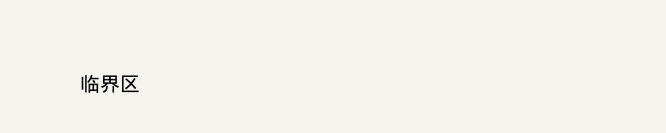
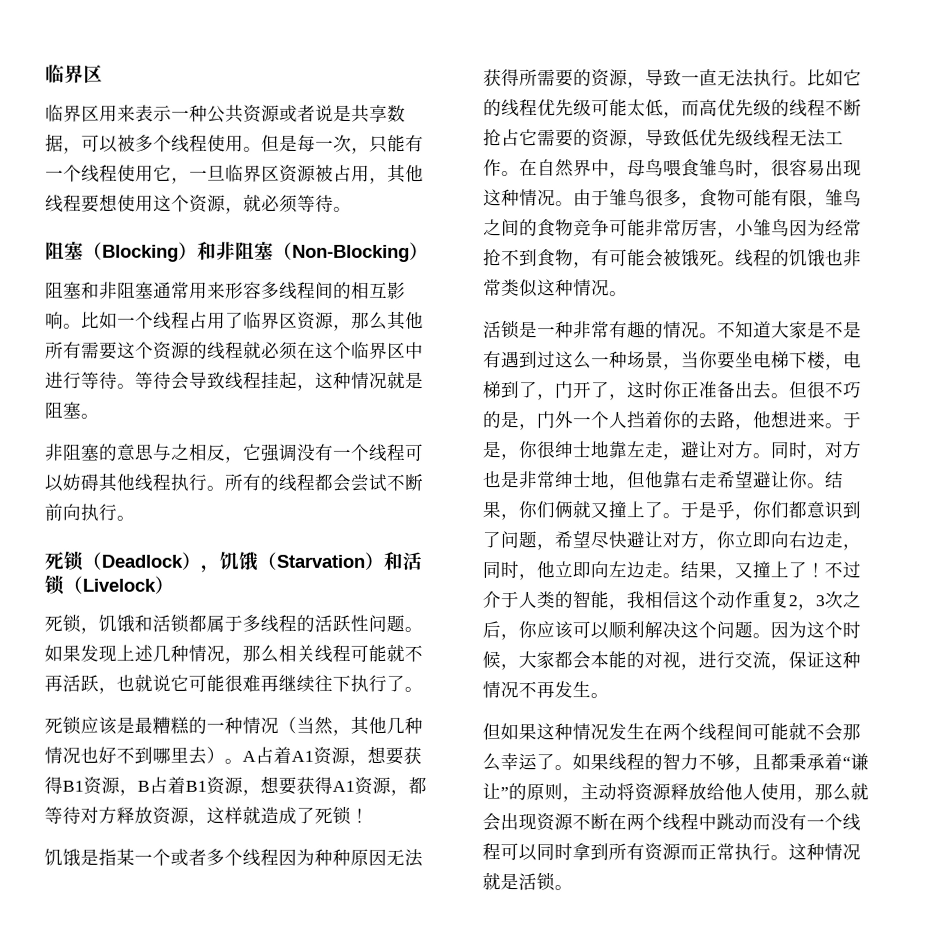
[80,74,140,93] 临界区 -> [45,64,103,83] [45,104,406,123] [45,133,424,154] [45,163,424,184] [45,193,352,214] [45,241,429,262] [45,281,406,300] [45,310,424,331] [45,340,424,360] [45,370,424,391] [45,401,100,419] [45,443,424,463] [44,472,423,492] [44,503,135,521] [44,550,422,573] [44,574,174,595] [44,613,423,634] [44,643,423,664] [44,673,423,694] [44,715,423,736] [44,745,422,766] [44,775,427,796] [44,805,369,826] [44,848,423,867] [483,69,862,89] [483,99,862,119] [483,129,844,149] [483,159,862,179] [483,189,862,209] [483,219,862,239] [483,249,862,269] [483,279,628,298] [483,320,862,340] [483,351,862,371] [483,381,862,401] [483,410,862,431] [483,441,862,461] [482,470,843,491] [482,500,861,521] [482,530,861,551] [482,561,861,581] [482,591,861,611] [482,621,861,641] [482,651,861,671] [482,681,609,699] [482,722,861,742] [482,753,869,773] [482,782,869,803] [482,813,861,832] [482,843,861,862] [482,872,573,892] 临界区 // 临界区用来表示一种公共资源或者说是共享数据，可以被多个线程使用。但是每一次，只能有一个线程使用它，一旦临界区资源被占用，其他线程要想使用这个资源，就必须等待。 // 阻塞（Blocking）和非阻塞（Non-Blocking） // 阻塞和非阻塞通常用来形容多线程间的相互影响。比如一个线程占用了临界区资源，那么其他所有需要这个资源的线程就必须在这个临界区中进行等待。等待会导致线程挂起，这种情况就是阻塞。 // 非阻塞的意思与之相反，它强调没有一个线程可以妨碍其他线程执行。所有的线程都会尝试不断前向执行。 // 死锁（Deadlock），饥饿（Starvation）和活锁（Livelock） // 死锁，饥饿和活锁都属于多线程的活跃性问题。如果发现上述几种情况，那么相关线程可能就不再活跃，也就说它可能很难再继续往下执行了。 // 死锁应该是最糟糕的一种情况（当然，其他几种情况也好不到哪里去）。A占着A1资源，想要获得B1资源，B占着B1资源，想要获得A1资源，都等待对方释放资源，这样就造成了死锁！ // 饥饿是指某一个或者多个线程因为种种原因无法获得所需要的资源，导致一直无法执行。比如它的线程优先级可能太低，而高优先级的线程不断抢占它需要的资源，导致低优先级线程无法工作。在自然界中，母鸟喂食雏鸟时，很容易出现这种情况。由于雏鸟很多，食物可能有限，雏鸟之间的食物竞争可能非常厉害，小雏鸟因为经常抢不到食物，有可能会被饿死。线程的饥饿也非常类似这种情况。 // 活锁是一种非常有趣的情况。不知道大家是不是有遇到过这么一种场景，当你要坐电梯下楼，电梯到了，门开了，这时你正准备出去。但很不巧的是，门外一个人挡着你的去路，他想进来。于是，你很绅士地靠左走，避让对方。同时，对方也是非常绅士地，但他靠右走希望避让你。结果，你们俩就又撞上了。于是乎，你们都意识到了问题，希望尽快避让对方，你立即向右边走，同时，他立即向左边走。结果，又撞上了！不过介于人类的智能，我相信这个动作重复2，3次之后，你应该可以顺利解决这个问题。因为这个时候，大家都会本能的对视，进行交流，保证这种情况不再发生。 // 但如果这种情况发生在两个线程间可能就不会那么幸运了。如果线程的智力不够，且都秉承着“谦让”的原则，主动将资源释放给他人使用，那么就会出现资源不断在两个线程中跳动而没有一个线程可以同时拿到所有资源而正常执行。这种情况就是活锁。

